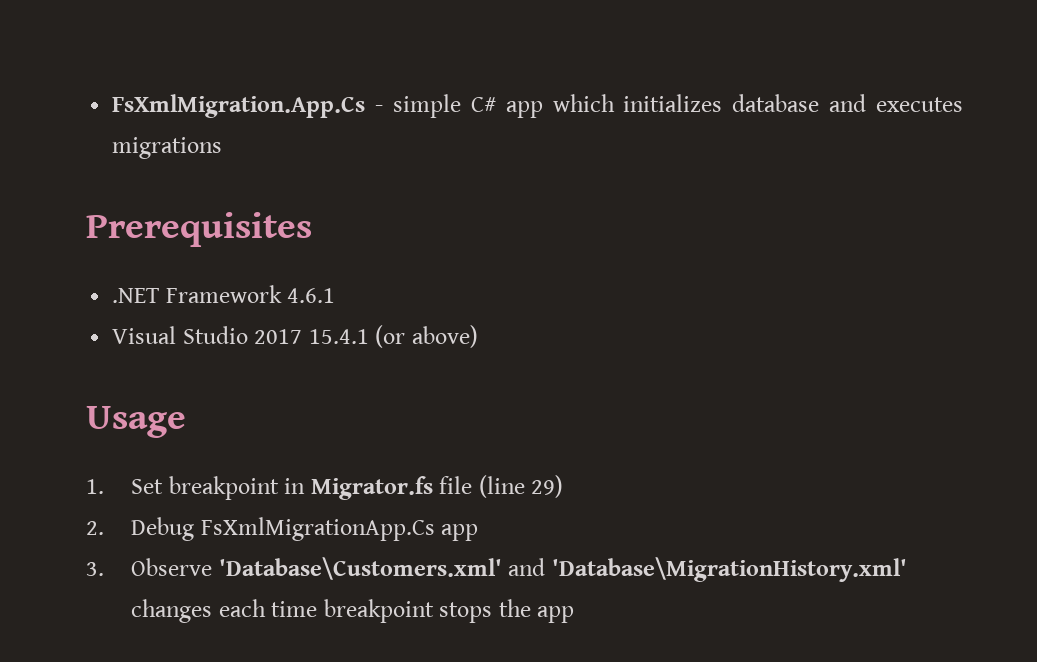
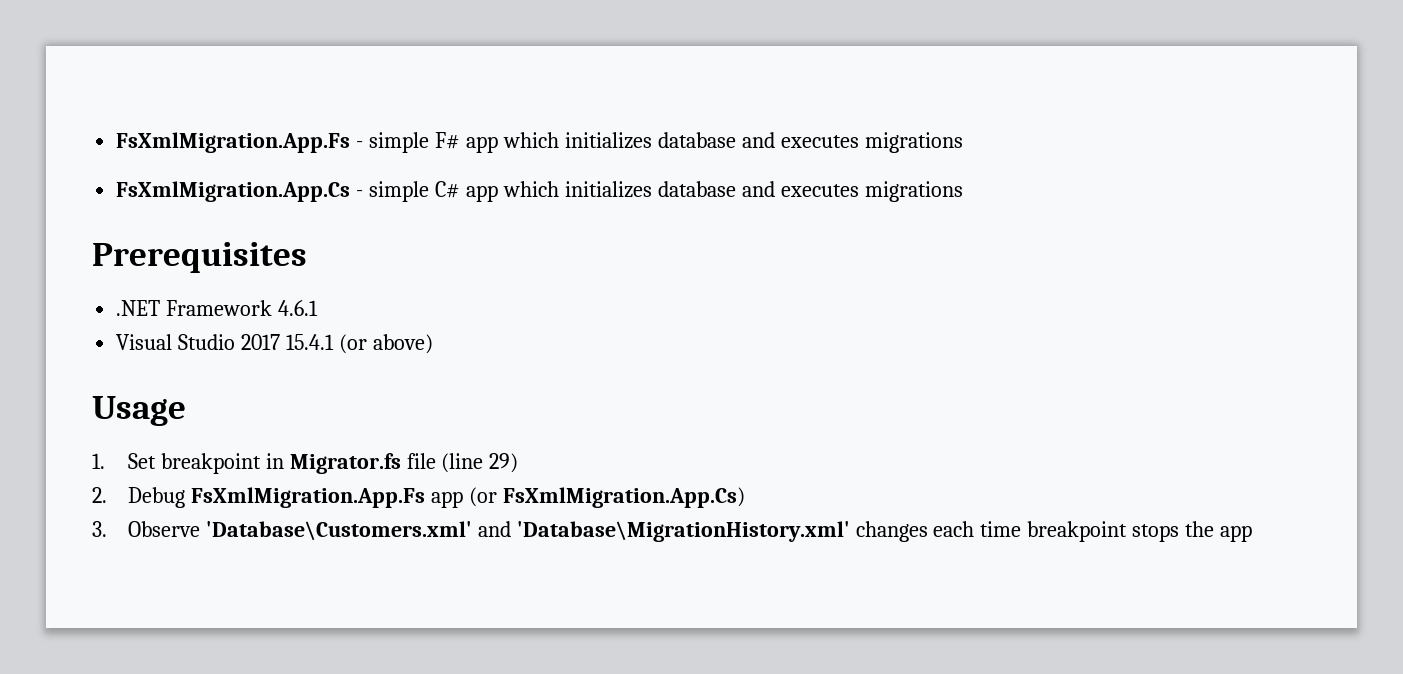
(112, 106) none -> [116,132,963,153] FsXmlMigration.App.Fs - simple F# app which initializes database and executes migrations //
[200,517,479,541] FsXmlMigrationApp.Cs app -> [190,487,745,508] FsXmlMigration.App.Fs app (or FsXmlMigration.App.Cs)

